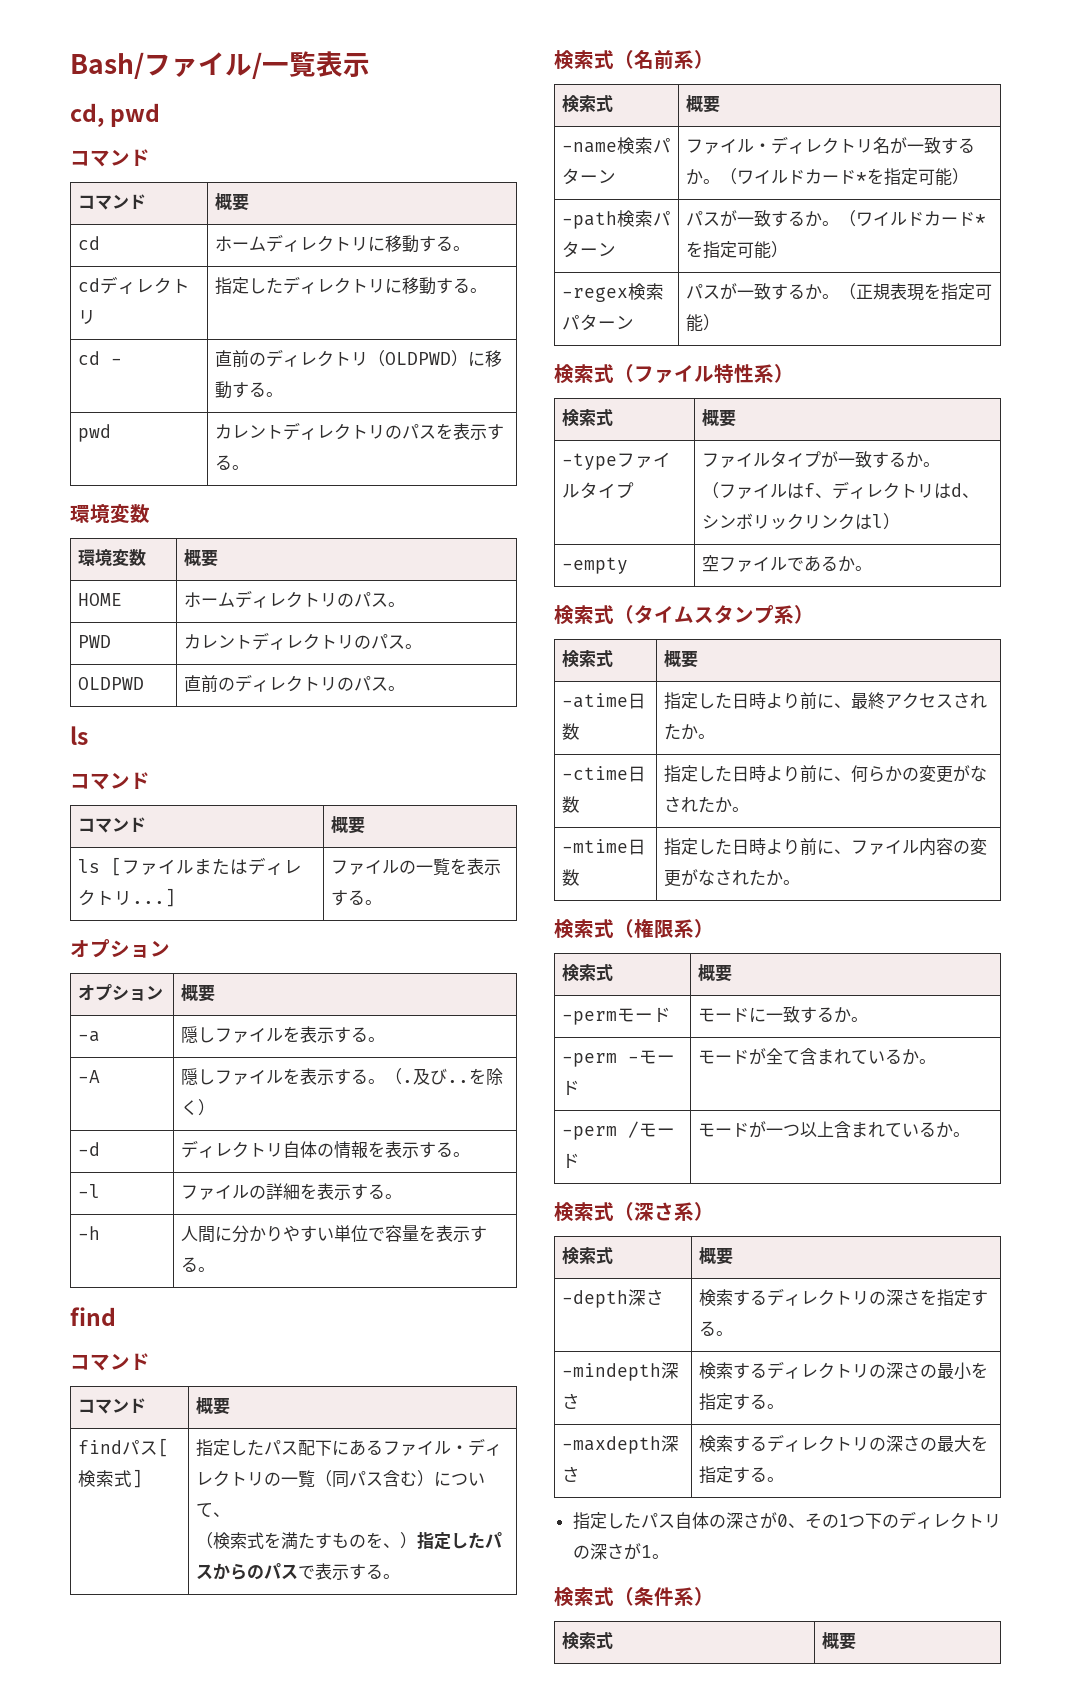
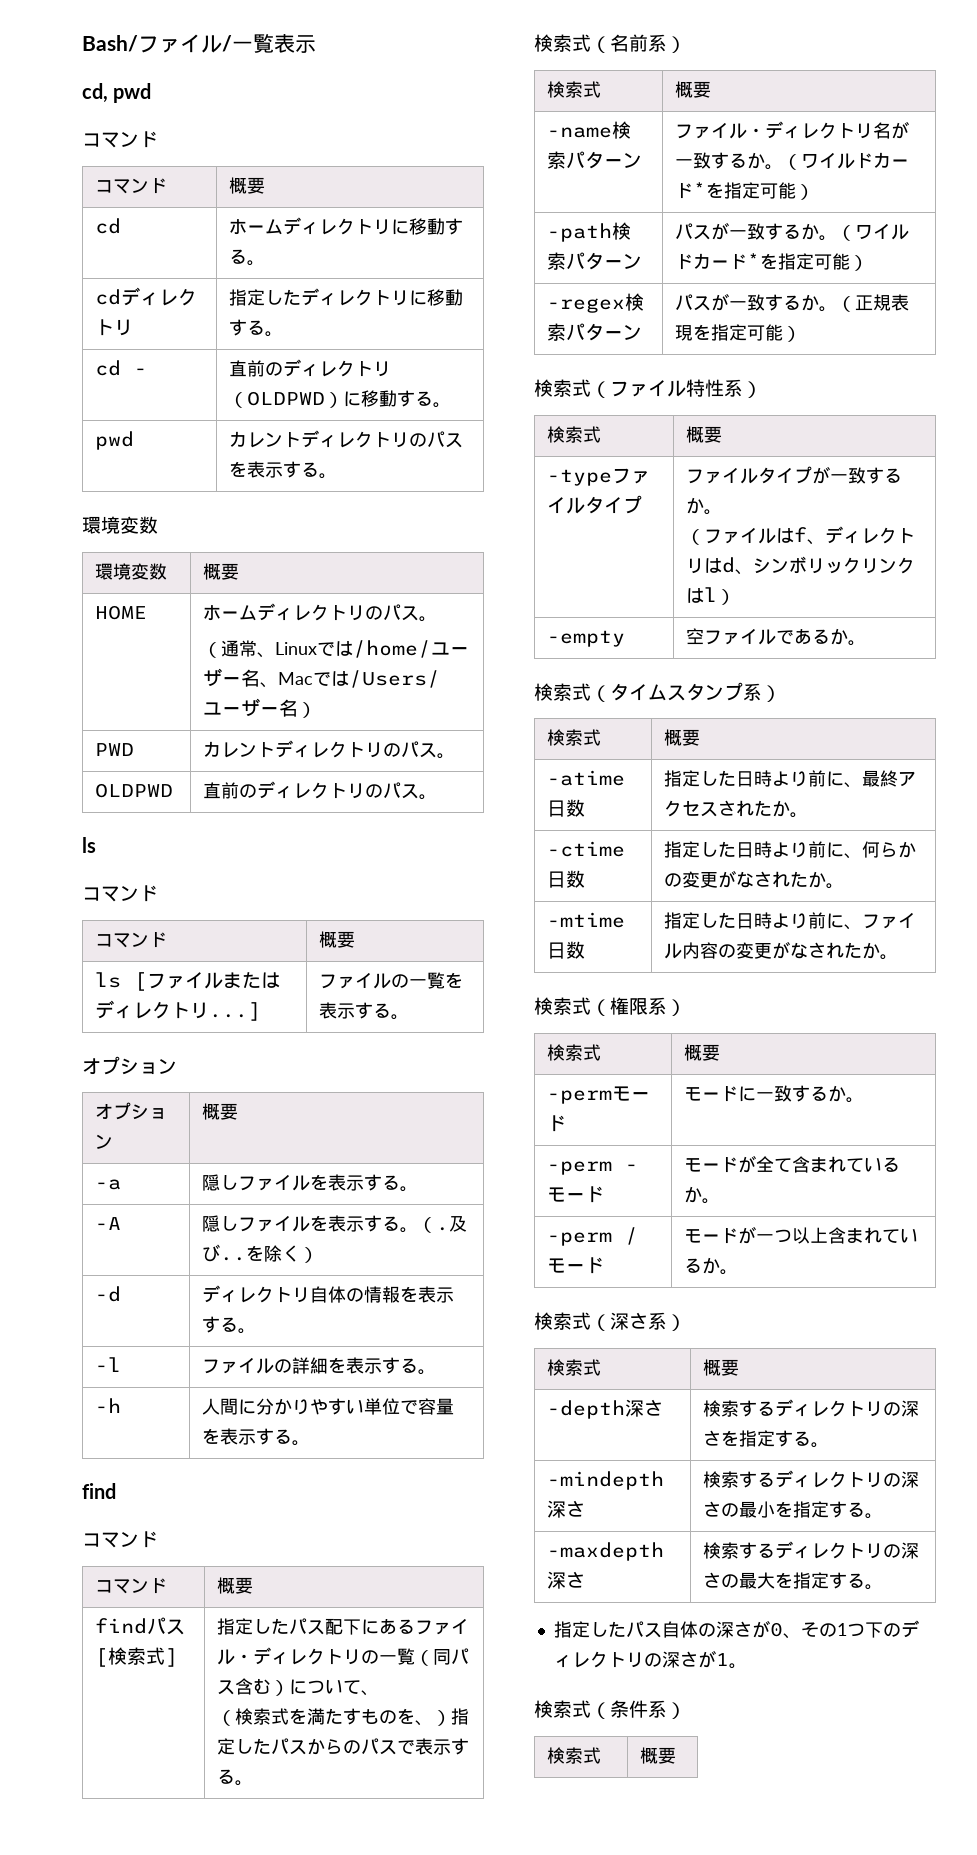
(405, 604) none -> [203,640,470,658] [203,668,441,688] [203,698,317,718] // （通常、Linuxでは/home/ユーザー名、Macでは/Users/ユーザー名）

